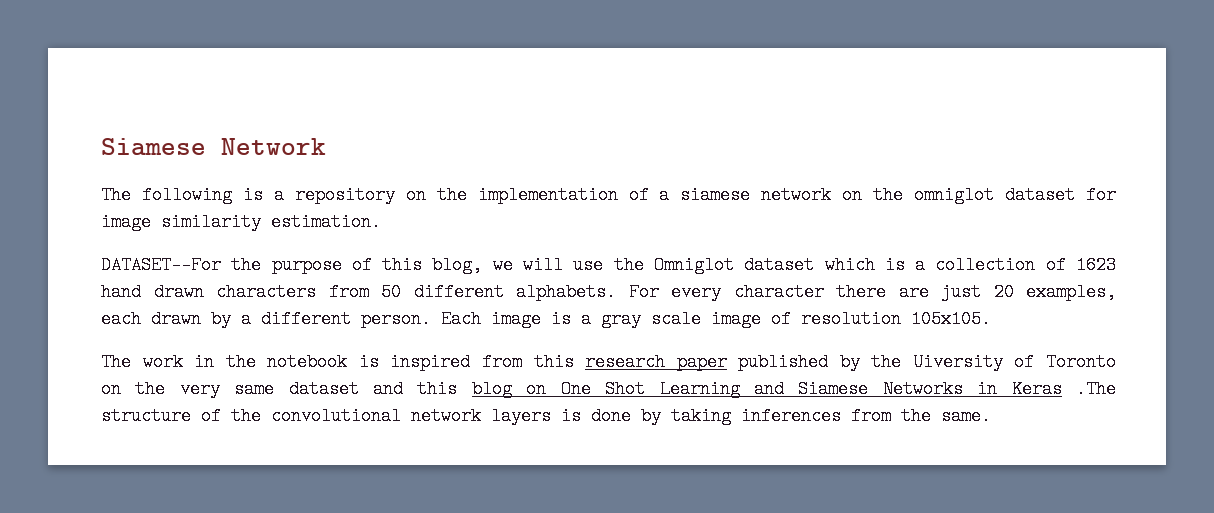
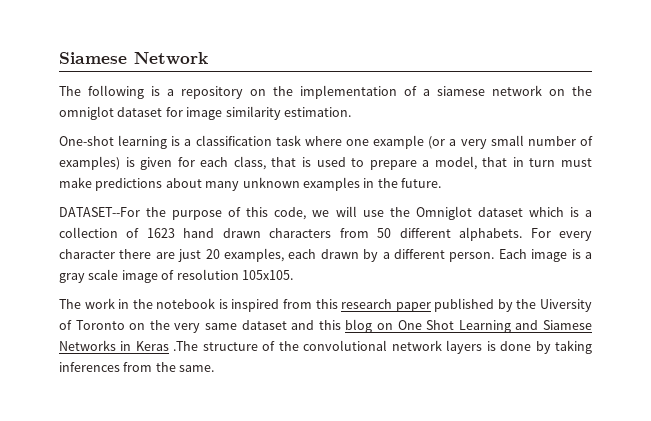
(381, 222) none -> [59,135,594,149] [59,156,592,170] [59,177,441,191] // One-shot learning is a classification task where one example (or a very small number of examples) is given for each class, that is used to prepare a model, that in turn must make predictions about many unknown examples in the future.
[432,256,483,274] blog, -> [274,207,307,220] code,

